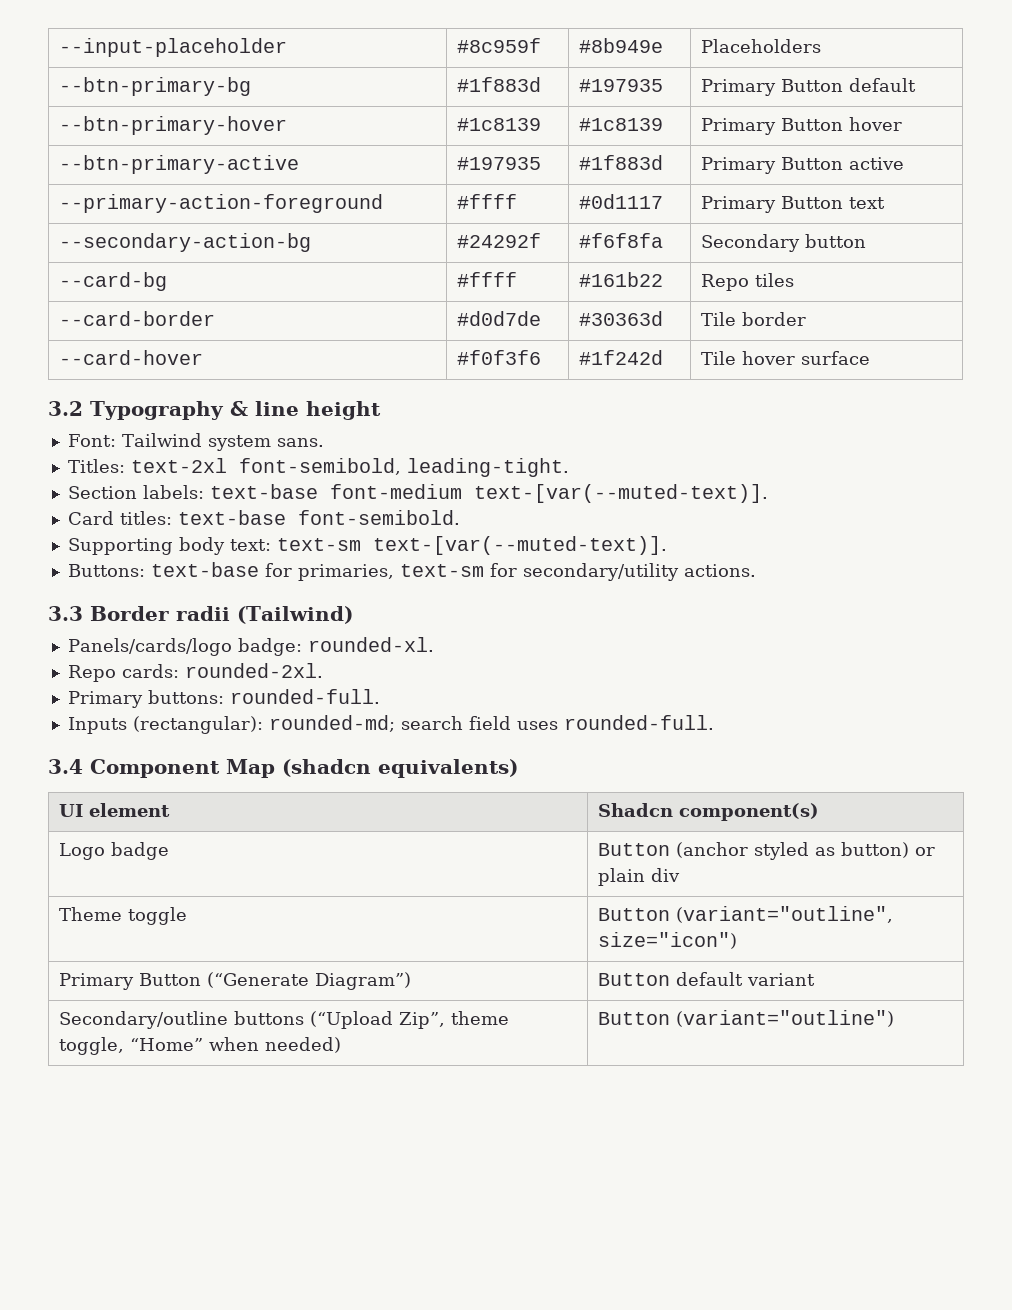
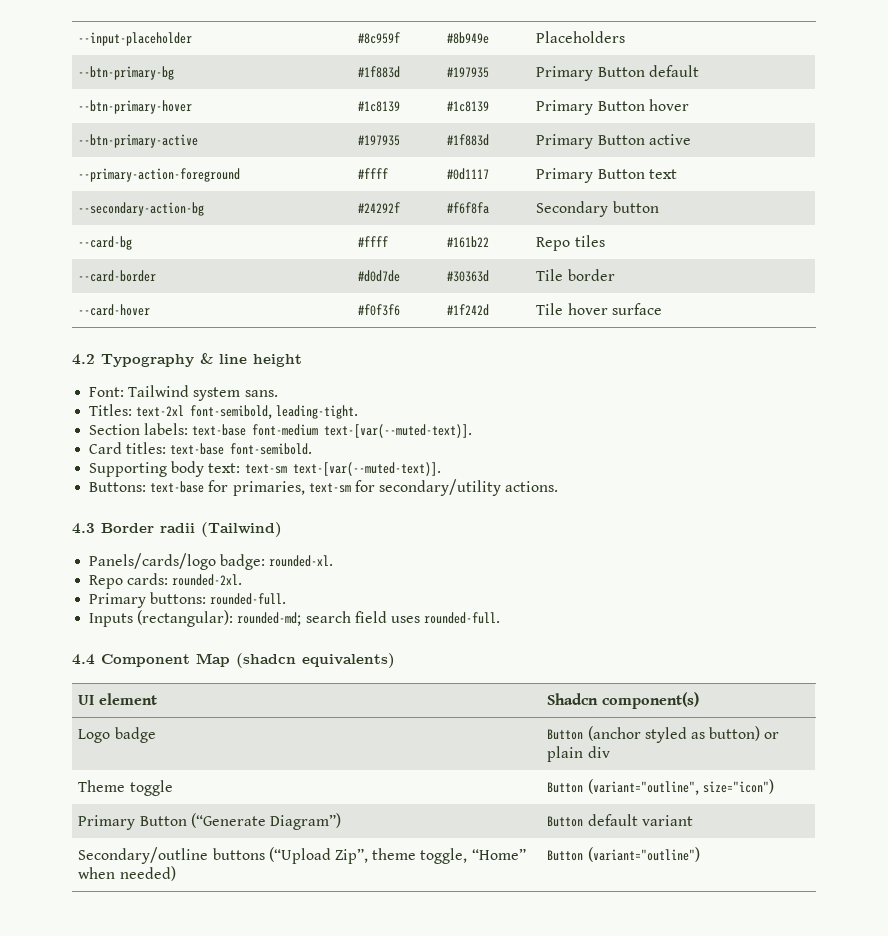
[48,401,83,416] 3.2 -> [72,354,95,365] 4.2
[48,606,83,621] 3.3 -> [72,523,95,534] 4.3
[48,759,83,774] 3.4 -> [72,654,95,665] 4.4

